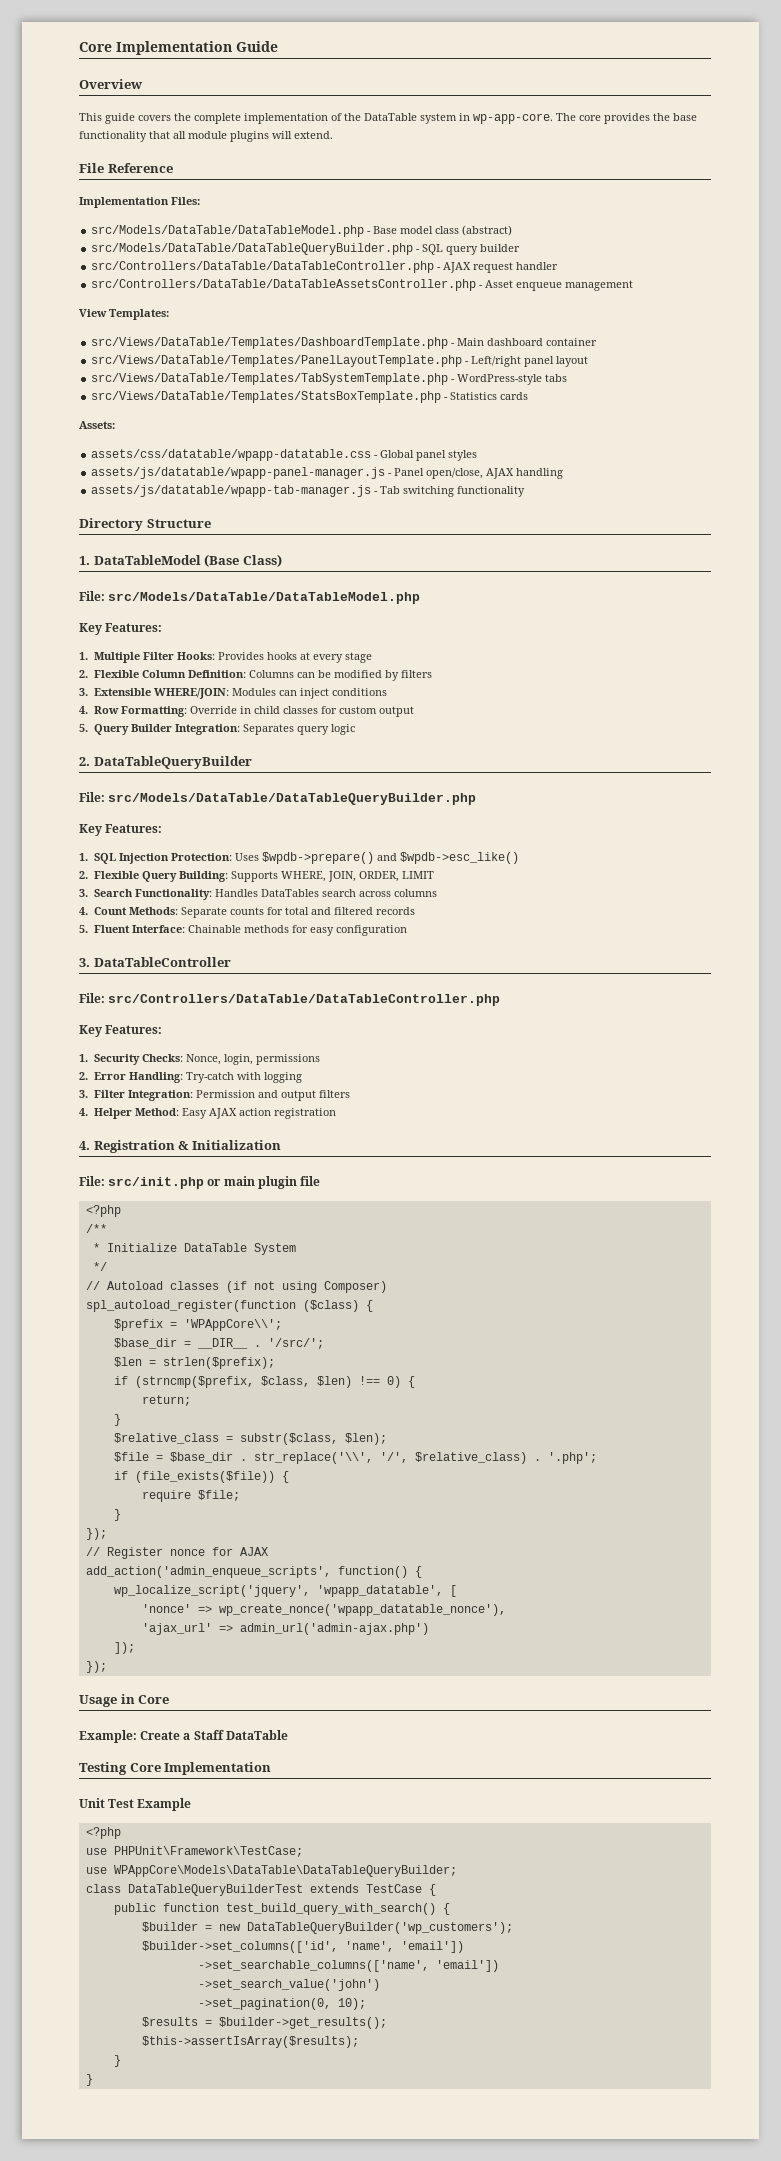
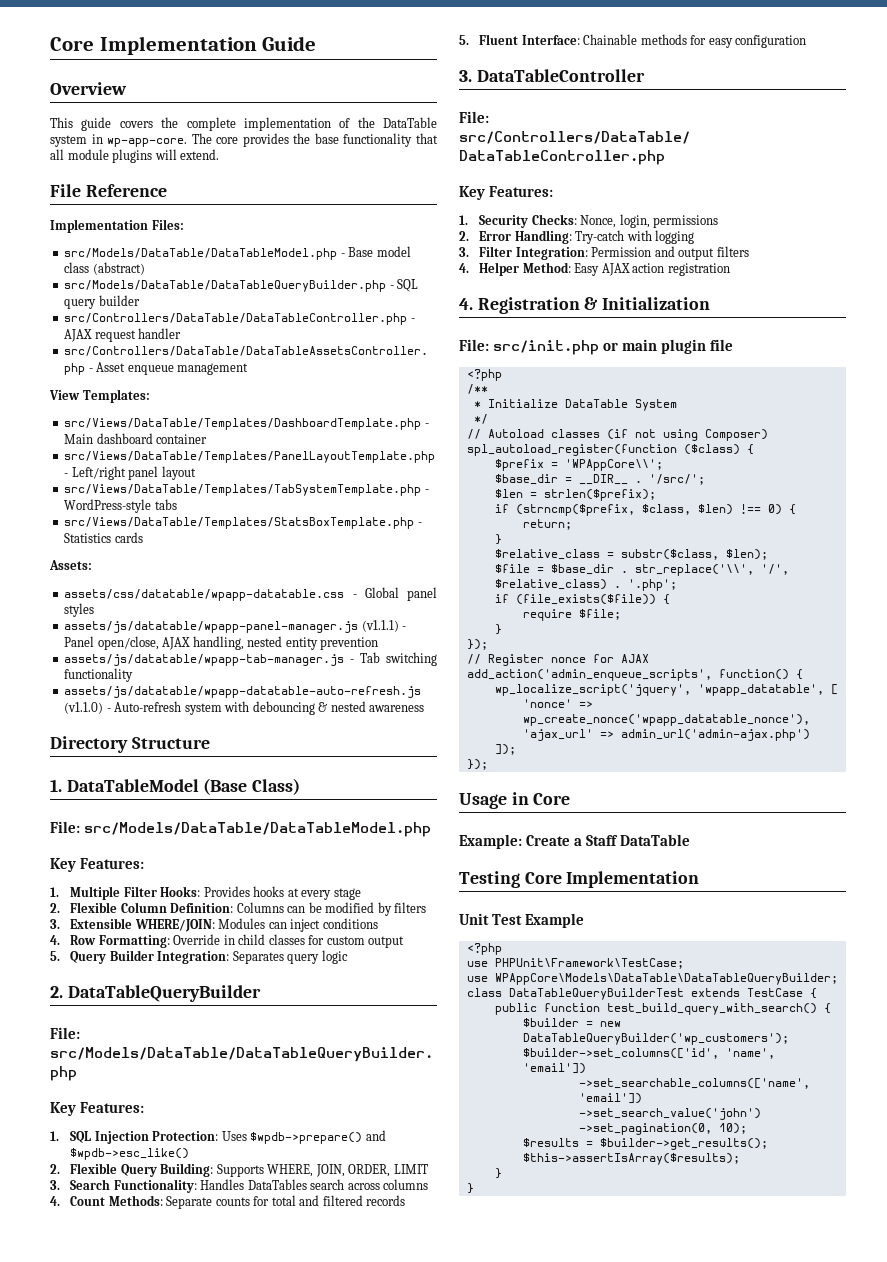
(386, 473) none -> [361,620,399,632] (v1.1.1)
[516,468,564,479] handling -> [192,636,379,650] handling, nested entity prevention
(526, 491) none -> [64,686,422,698] [64,701,425,715] // assets/js/datatable/wpapp-datatable-auto-refresh.js (v1.1.0) - Auto-refresh system with debouncing & nested awareness

